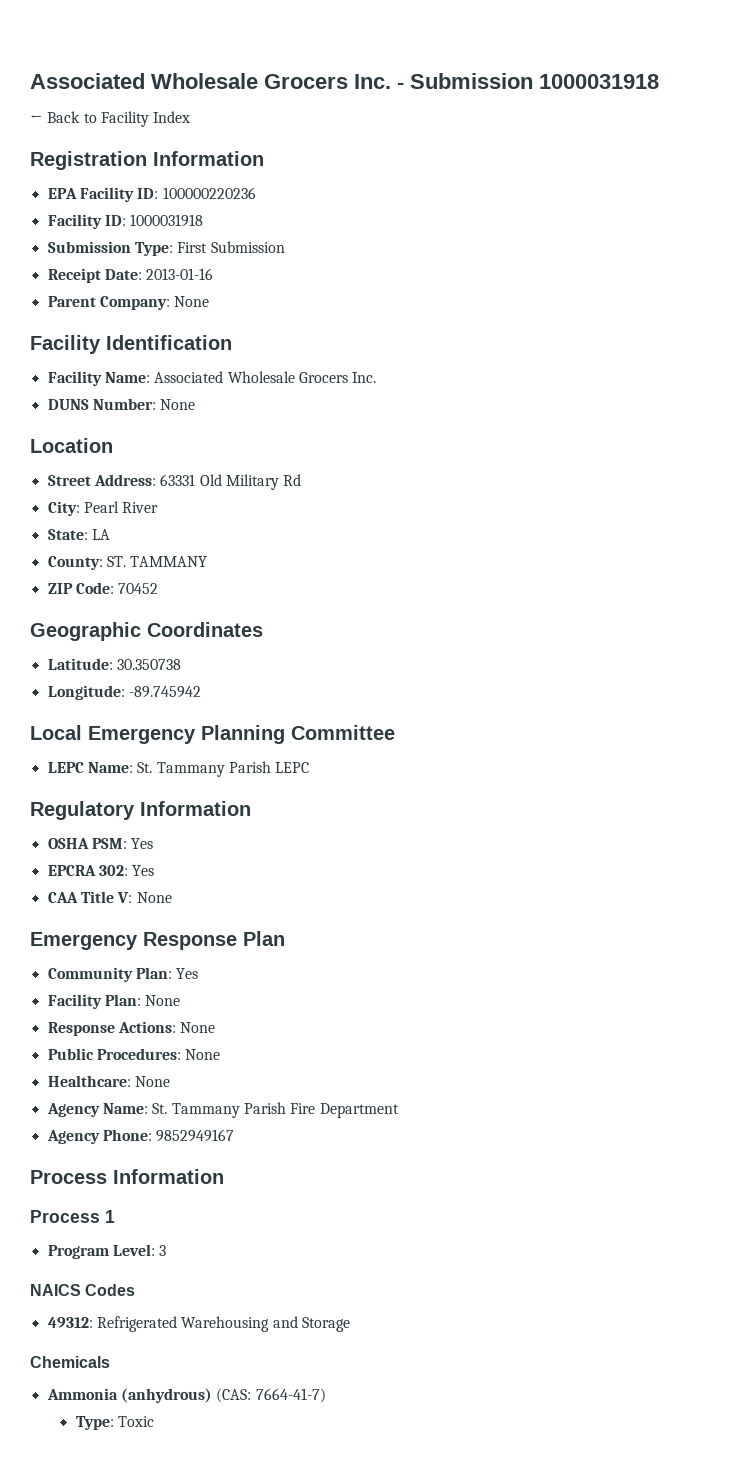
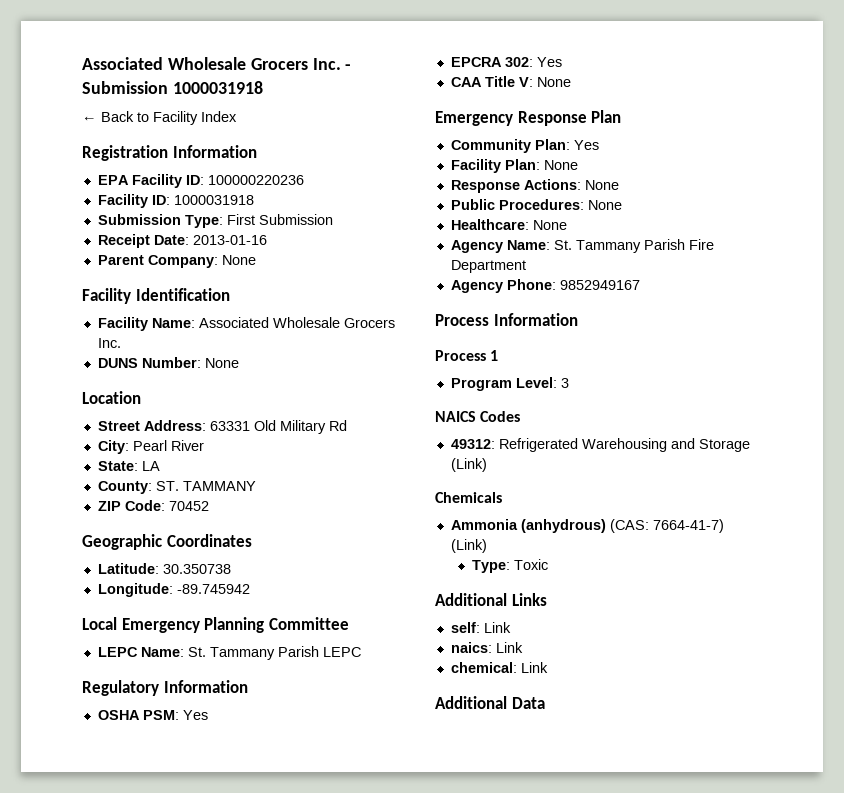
(350, 1324) none -> [450,458,487,472] (Link)
(326, 1395) none -> [450,539,487,553] (Link)
(154, 1421) none -> [435,593,547,606] [450,622,511,633] [450,642,523,653] [450,662,548,673] [435,696,545,709] // Additional Links // self: Link // naics: Link // chemical: Link // Additional Data

